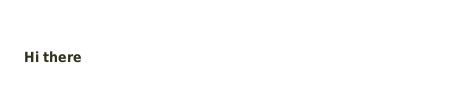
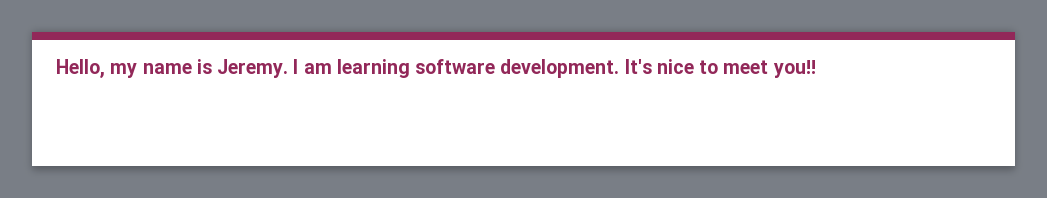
[24,51,82,63] Hi there -> [56,59,816,78] Hello, my name is Jeremy. I am learning software development. It's nice to meet you!!

